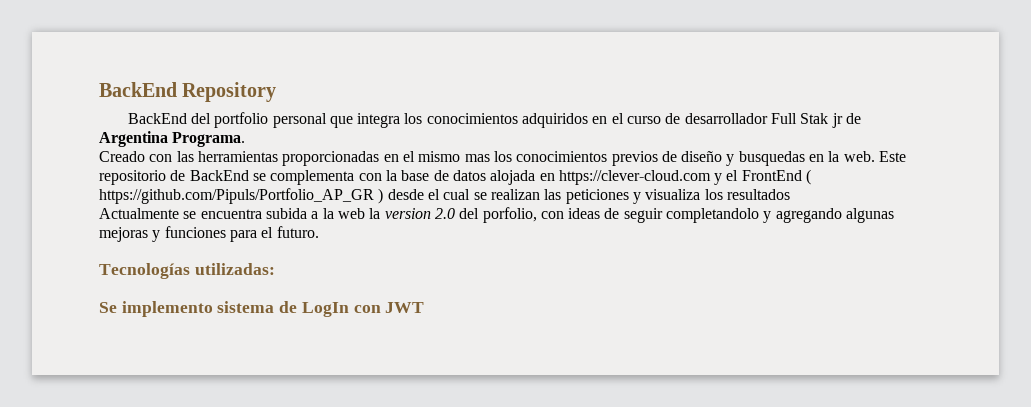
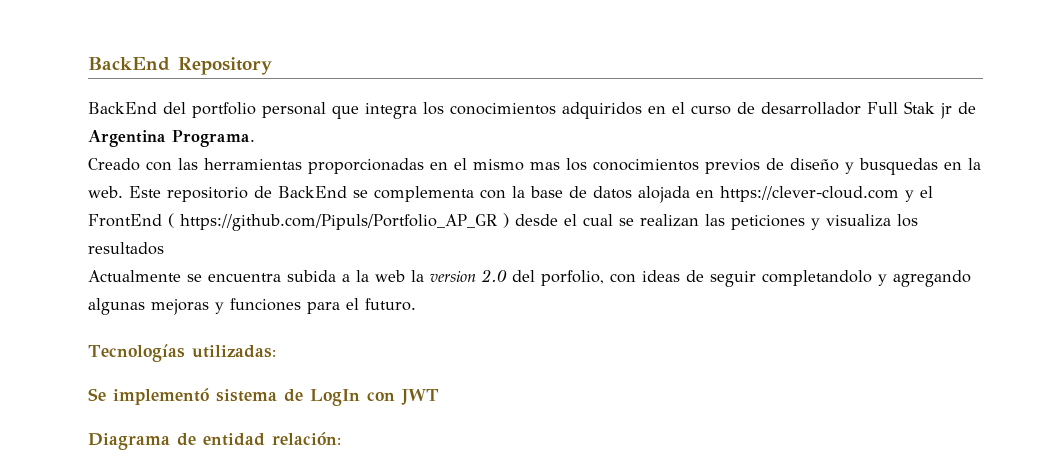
[121,301,213,317] implemento -> [113,388,209,405] implementó
(425, 307) none -> [88,432,341,450] // Diagrama de entidad relación:

